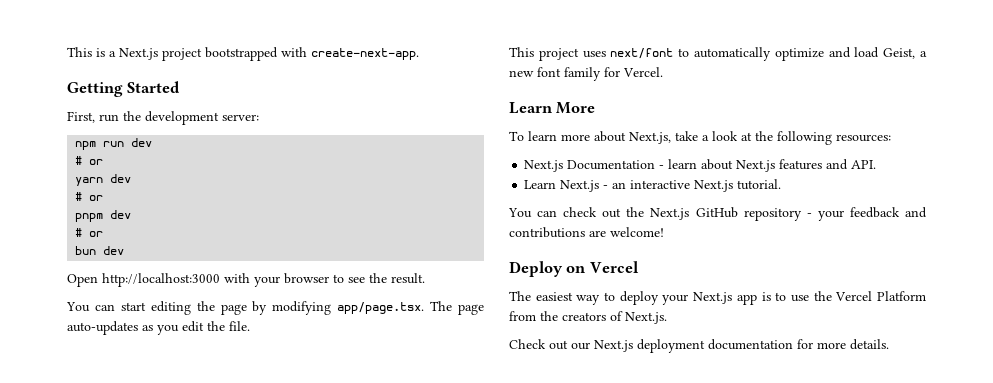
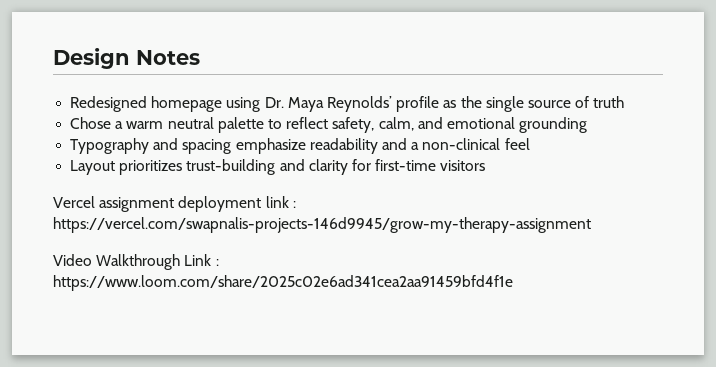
[67,47,419,61] [67,81,181,97] [67,111,259,125] [75,138,153,150] [75,156,104,165] [75,174,132,186] [75,192,104,201] [75,210,132,222] [75,228,104,237] [75,246,125,255] [67,273,425,287] [66,301,484,315] [67,321,250,335] [509,47,927,61] [509,67,663,81] [509,102,596,114] [509,131,891,145] [524,159,877,172] [524,179,782,192] [508,207,927,221] [509,227,664,238] [509,261,639,277] [509,291,926,305] [509,311,667,324] [509,339,889,353] This is a Next.js project bootstrapped with create-next-app. // Getting Started // First, run the development server: // npm run dev // # or // yarn dev // # or // pnpm dev // # or // bun dev // Open http://localhost:3000 with your browser to see the result. // You can start editing the page by modifying app/page.tsx. The page auto-updates as you edit the file. // This project uses next/font to automatically optimize and load Geist, a new font family for Vercel. // Learn More // To learn more about Next.js, take a look at the following resources: // Next.js Documentation - learn about Next.js features and API. // Learn Next.js - an interactive Next.js tutorial. // You can check out the Next.js GitHub repository - your feedback and contributions are welcome! // Deploy on Vercel // The easiest way to deploy your Next.js app is to use the Vercel Platform from the creators of Next.js. // Check out our Next.js deployment documentation for more details. -> [53,48,200,69] [70,96,625,112] [70,117,588,133] [70,138,530,154] [70,159,486,175] [53,196,296,212] [53,217,591,233] [53,254,219,270] [53,275,513,291] Design Notes // Redesigned homepage using Dr. Maya Reynolds’ profile as the single source of truth // Chose a warm neutral palette to reflect safety, calm, and emotional grounding // Typography and spacing emphasize readability and a non-clinical feel // Layout prioritizes trust-building and clarity for first-time visitors // Vercel assignment deployment link : https://vercel.com/swapnalis-projects-146d9945/grow-my-therapy-assignment // Video Walkthrough Link : https://www.loom.com/share/2025c02e6ad341cea2aa91459bfd4f1e

